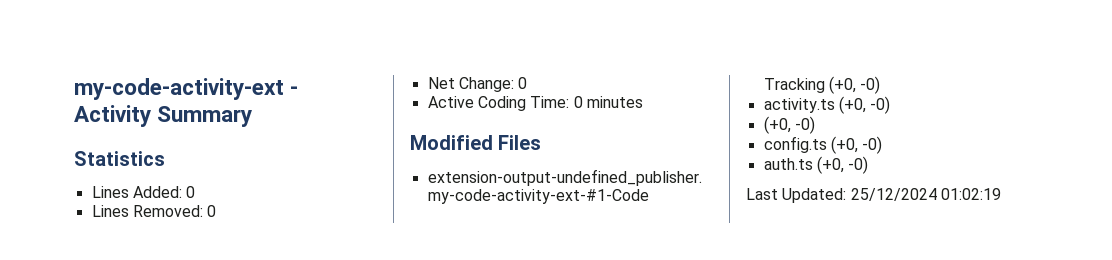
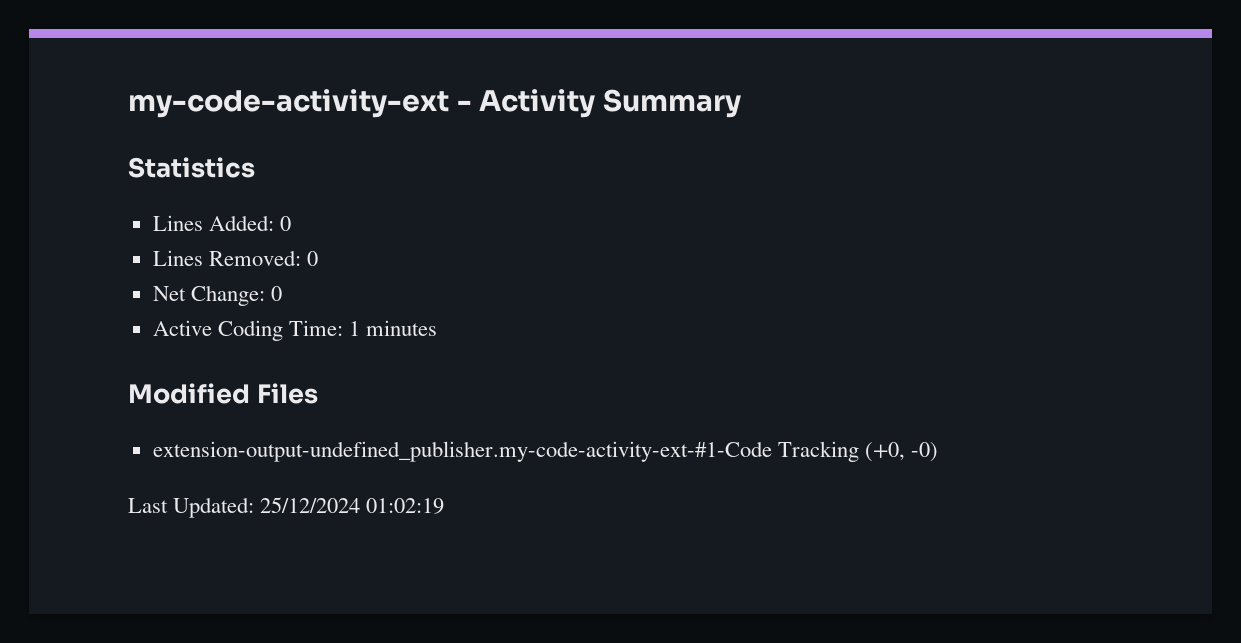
[573,96,583,108] 0 -> [348,321,360,336] 1
[763,96,891,114] [763,116,815,134] [763,136,883,154] [763,156,869,174] // activity.ts (+0, -0) // (+0, -0) // config.ts (+0, -0) // auth.ts (+0, -0) -> (938, 452) none

